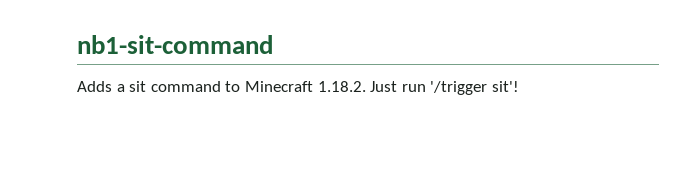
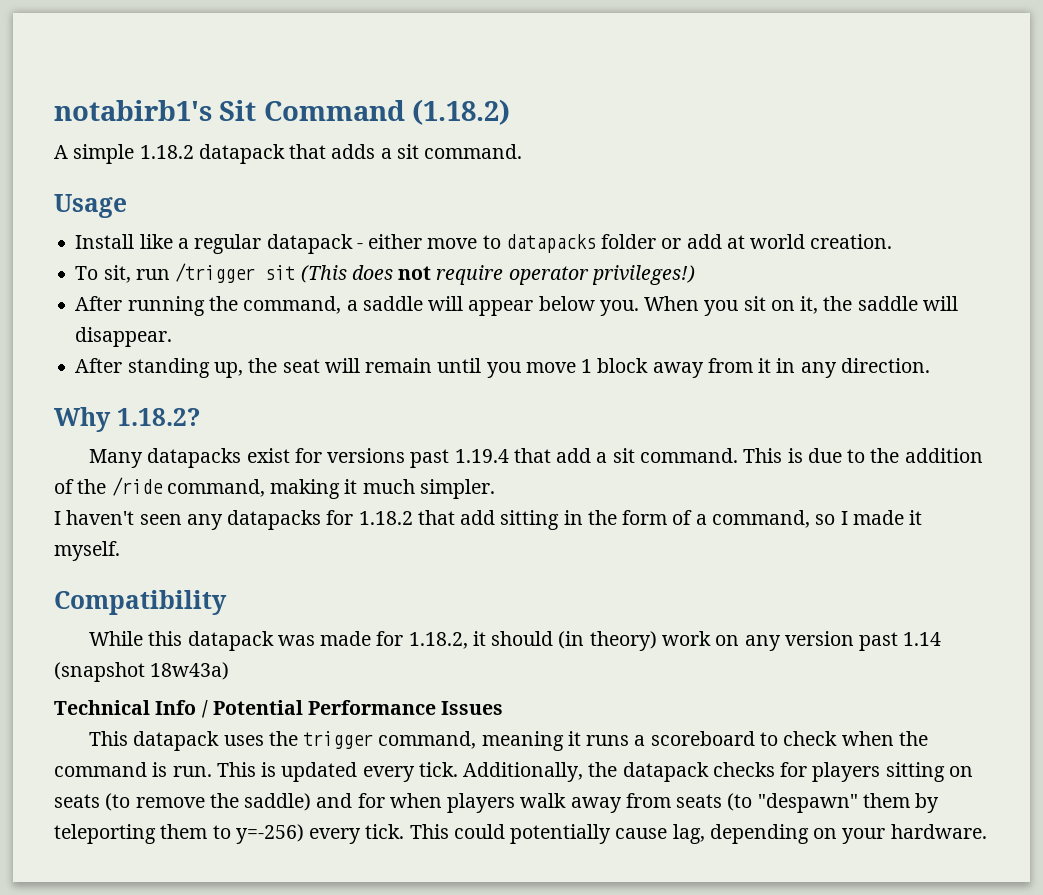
[77,35,273,54] [77,81,519,95] nb1-sit-command // Adds a sit command to Minecraft 1.18.2. Just run '/trigger sit'! -> [54,99,511,125] [54,144,523,164] [54,194,127,218] [75,234,893,254] [75,263,695,285] [75,296,958,316] [75,327,173,347] [75,358,930,378] [54,407,200,432] [89,448,983,468] [54,477,495,499] [54,510,923,530] [54,541,120,561] [54,590,227,615] [89,631,942,651] [54,662,230,682] [54,700,504,718] [89,731,928,751] [54,762,973,782] [54,793,940,813] [54,824,987,844] notabirb1's Sit Command (1.18.2) // A simple 1.18.2 datapack that adds a sit command. // Usage // Install like a regular datapack - either move to datapacks folder or add at world creation. // To sit, run /trigger sit (This does not require operator privileges!) // After running the command, a saddle will appear below you. When you sit on it, the saddle will disappear. // After standing up, the seat will remain until you move 1 block away from it in any direction. // Why 1.18.2? // Many datapacks exist for versions past 1.19.4 that add a sit command. This is due to the addition of the /ride command, making it much simpler. // I haven't seen any datapacks for 1.18.2 that add sitting in the form of a command, so I made it myself. // Compatibility // While this datapack was made for 1.18.2, it should (in theory) work on any version past 1.14 (snapshot 18w43a) // Technical Info / Potential Performance Issues // This datapack uses the trigger command, meaning it runs a scoreboard to check when the command is run. This is updated every tick. Additionally, the datapack checks for players sitting on seats (to remove the saddle) and for when players walk away from seats (to "despawn" them by teleporting them to y=-256) every tick. This could potentially cause lag, depending on your hardware.

